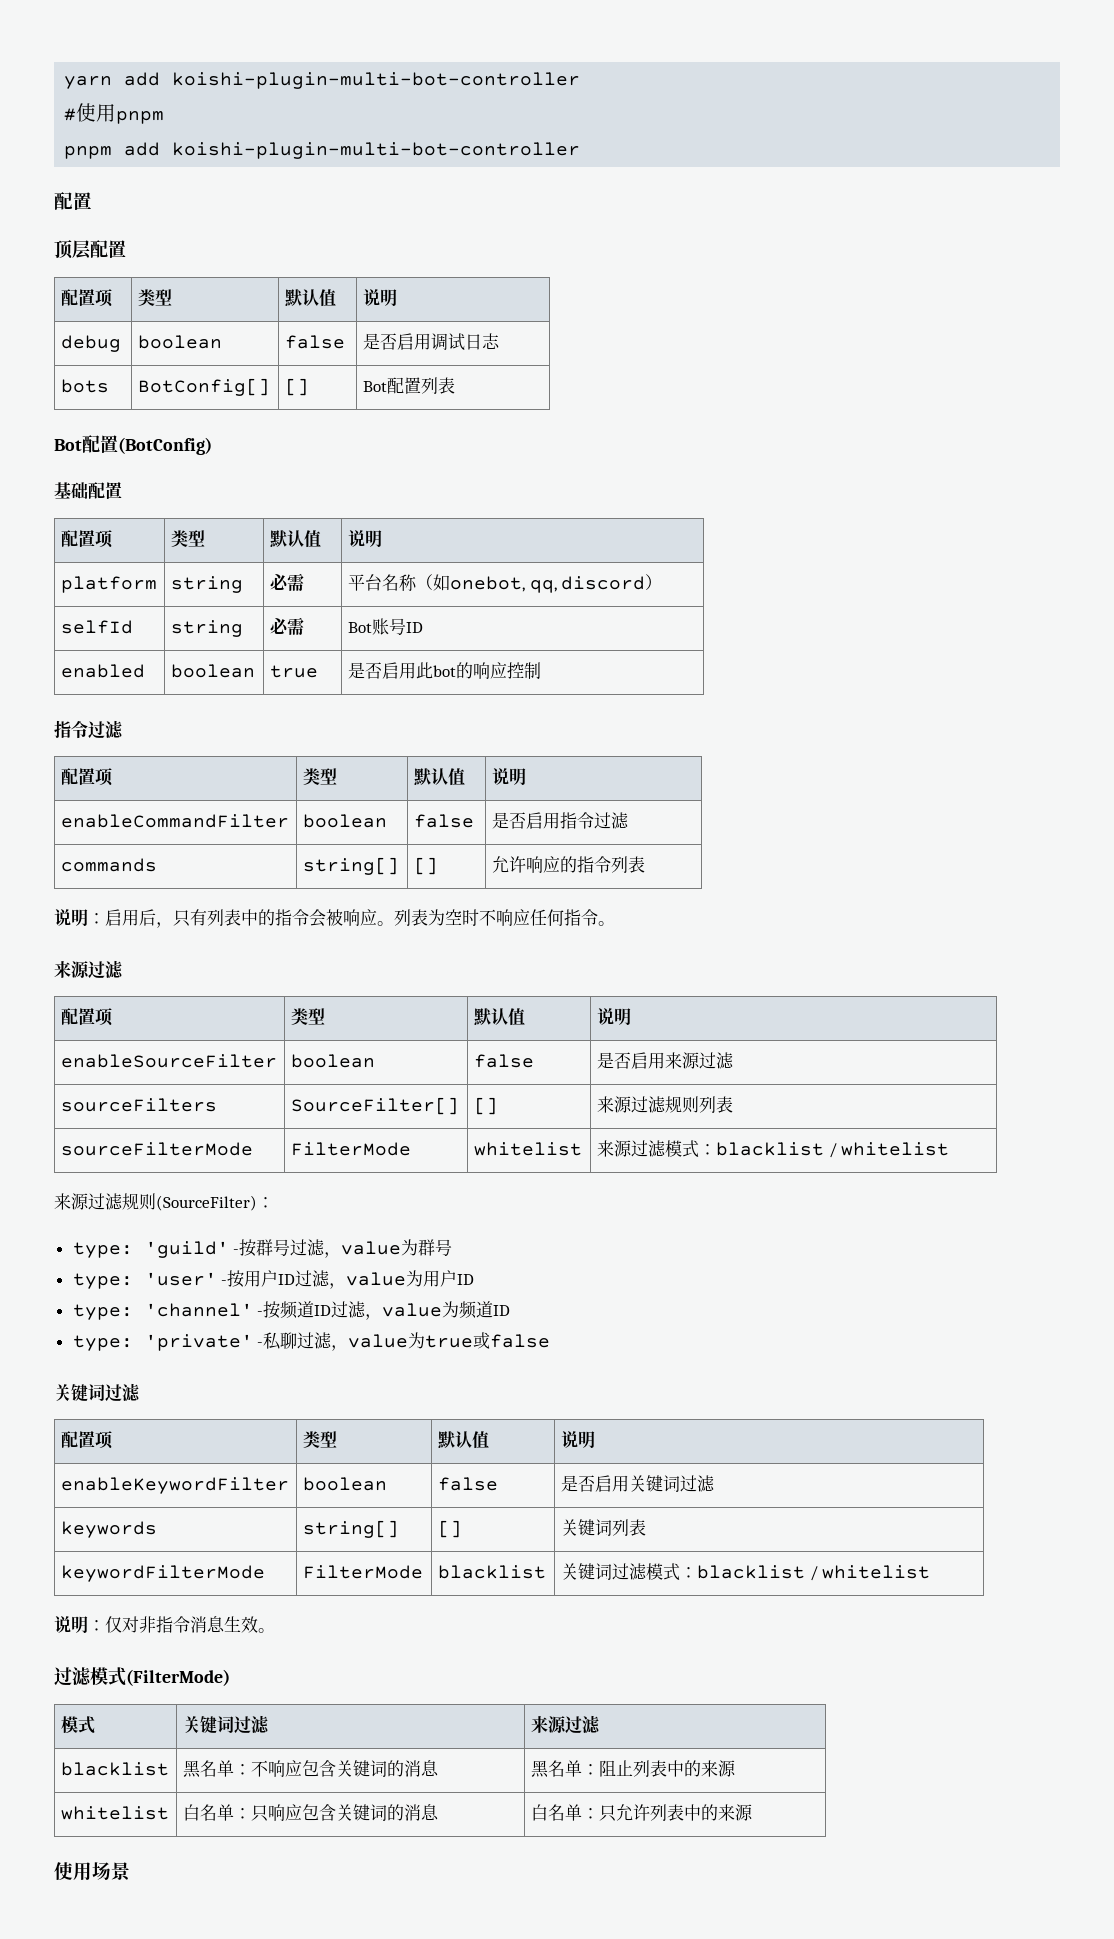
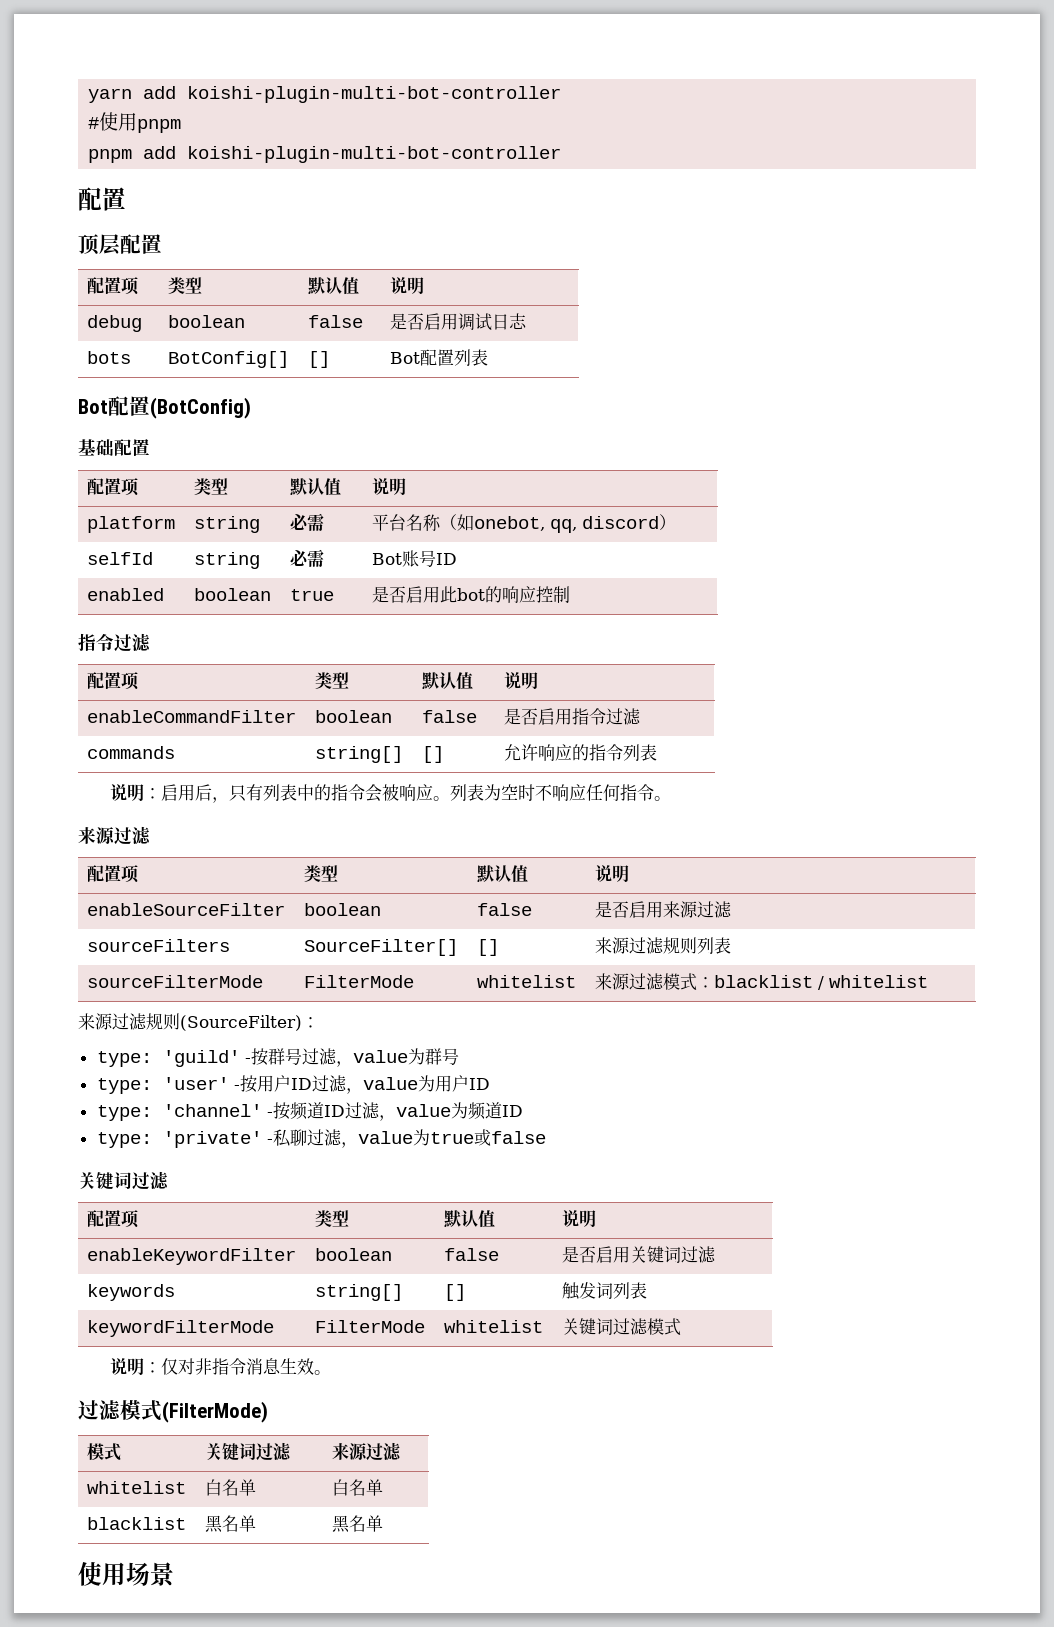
[560,1519,595,1536] 关键 -> [562,1282,597,1300] 触发
[437,1565,546,1579] blacklist -> [444,1320,544,1333] whitelist
[679,1565,931,1581] ：blacklist / whitelist -> (682, 1327) none
(601, 1724) none -> [87,1481,187,1494] [205,1479,257,1496] [332,1479,384,1496] // whitelist | 白名单 | 白名单
[233,1760,439,1777] [530,1760,736,1778] [60,1806,169,1820] [182,1804,439,1822] [530,1804,753,1822] ：不响应包含关键词的消息 | 黑名单：阻止列表中的来源 // whitelist | 白名单：只响应包含关键词的消息 | 白名单：只允许列表中的来源 -> [332,1515,384,1533] | 黑名单

